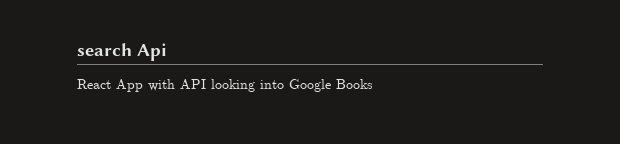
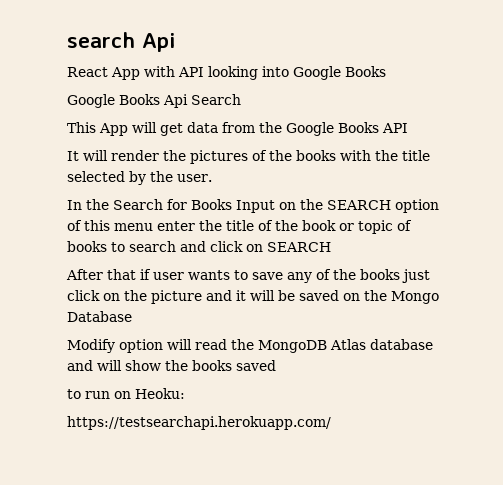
(373, 84) none -> [67,94,241,108] [67,122,408,136] [67,150,430,164] [67,171,212,185] [67,199,439,213] [67,220,412,234] [67,241,331,252] [66,269,430,283] [67,290,439,304] [67,311,132,322] [67,339,433,353] [67,360,276,371] [67,388,185,399] [67,416,331,430] // Google Books Api Search // This App will get data from the Google Books API // It will render the pictures of the books with the title selected by the user. // In the Search for Books Input on the SEARCH option of this menu enter the title of the book or topic of books to search and click on SEARCH // After that if user wants to save any of the books just click on the picture and it will be saved on the Mongo Database // Modify option will read the MongoDB Atlas database and will show the books saved // to run on Heoku: // https://testsearchapi.herokuapp.com/

